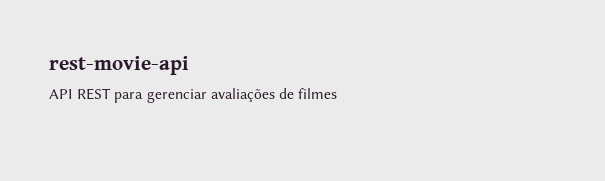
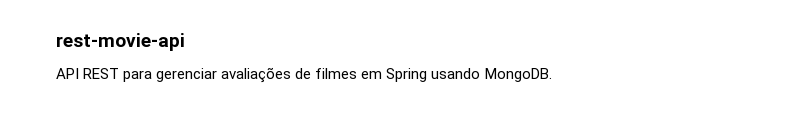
(338, 93) none -> [361,68,552,82] em Spring usando MongoDB.

